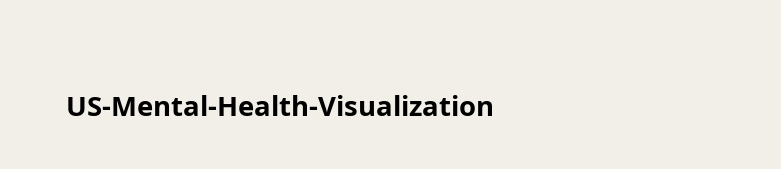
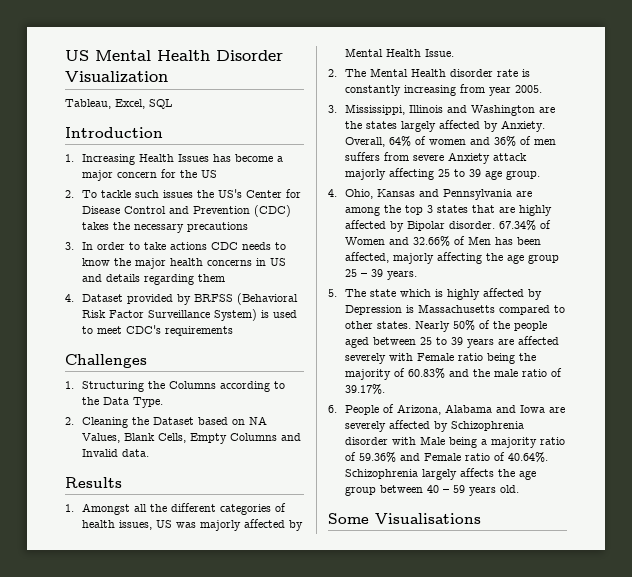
[66,95,494,116] US-Mental-Health-Visualization -> [65,50,283,61] [65,71,168,83] [65,99,172,109] [65,127,163,138] [65,154,284,165] [82,169,218,181] [65,189,302,198] [82,205,292,217] [82,222,249,233] [65,242,287,250] [82,258,287,269] [82,274,226,285] [65,293,299,305] [82,309,298,321] [82,325,234,336] [65,354,147,368] [65,381,286,392] [82,397,164,408] [65,416,268,428] [82,433,302,444] [82,449,150,457] [65,477,122,488] [65,503,287,515] [82,519,304,531] [345,48,455,57] [328,68,531,77] [345,84,543,96] [328,104,556,116] [345,120,546,132] [345,136,557,147] [345,152,528,164] [345,168,541,180] [328,189,533,200] [345,205,553,216] [345,220,552,232] [345,236,542,247] [345,252,560,264] [345,269,418,280] [328,288,543,300] [345,304,566,315] [345,320,548,332] [345,336,560,348] [345,353,537,364] [345,368,563,380] [345,384,386,395] [328,404,566,415] [345,420,525,432] [345,436,566,448] [345,452,549,463] [345,468,537,480] [345,485,520,496] [328,513,481,524] US Mental Health Disorder Visualization // Tableau, Excel, SQL // Introduction // 1. Increasing Health Issues has become a major concern for the US // 2. To tackle such issues the US's Center for Disease Control and Prevention (CDC) takes the necessary precautions // 3. In order to take actions CDC needs to know the major health concerns in US and details regarding them // 4. Dataset provided by BRFSS (Behavioral Risk Factor Surveillance System) is used to meet CDC's requirements // Challenges // 1. Structuring the Columns according to the Data Type. // 2. Cleaning the Dataset based on NA Values, Blank Cells, Empty Columns and Invalid data. // Results // 1. Amongst all the different categories of health issues, US was majorly affected by Mental Health Issue. // 2. The Mental Health disorder rate is constantly increasing from year 2005. // 3. Mississippi, Illinois and Washington are the states largely affected by Anxiety. Overall, 64% of women and 36% of men suffers from severe Anxiety attack majorly affecting 25 to 39 age group. // 4. Ohio, Kansas and Pennsylvania are among the top 3 states that are highly affected by Bipolar disorder. 67.34% of Women and 32.66% of Men has been affected, majorly affecting the age group 25 – 39 years. // 5. The state which is highly affected by Depression is Massachusetts compared to other states. Nearly 50% of the people aged between 25 to 39 years are affected severely with Female ratio being the majority of 60.83% and the male ratio of 39.17%. // 6. People of Arizona, Alabama and Iowa are severely affected by Schizophrenia disorder with Male being a majority ratio of 59.36% and Female ratio of 40.64%. Schizophrenia largely affects the age group between 40 – 59 years old. // Some Visualisations

